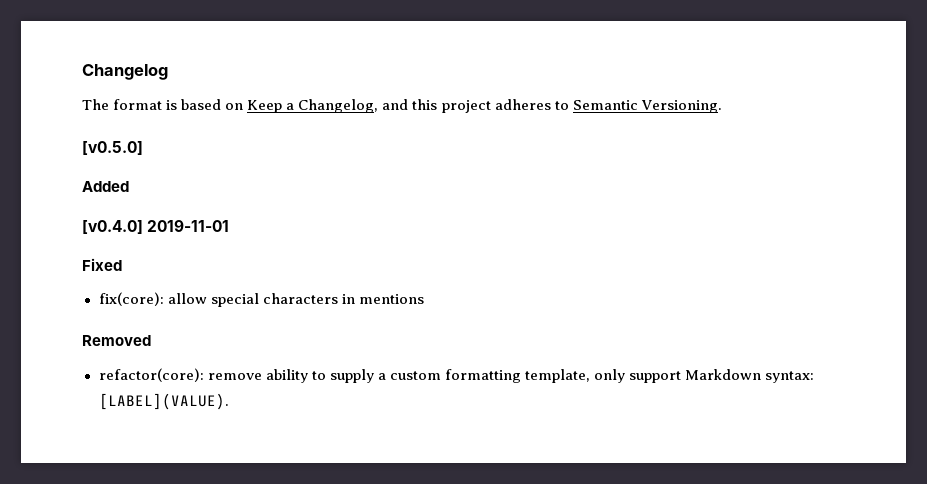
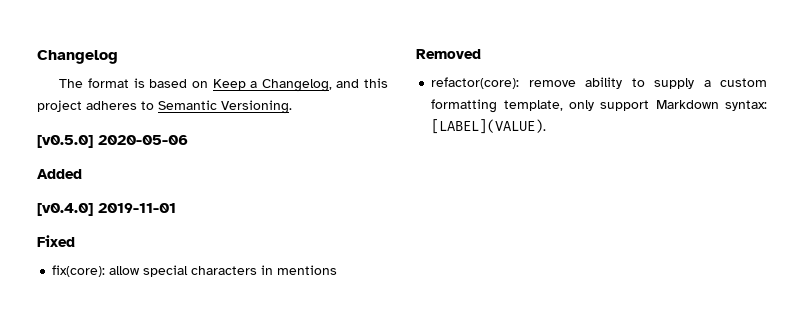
(143, 148) none -> [98,135,188,145] 2020-05-06

